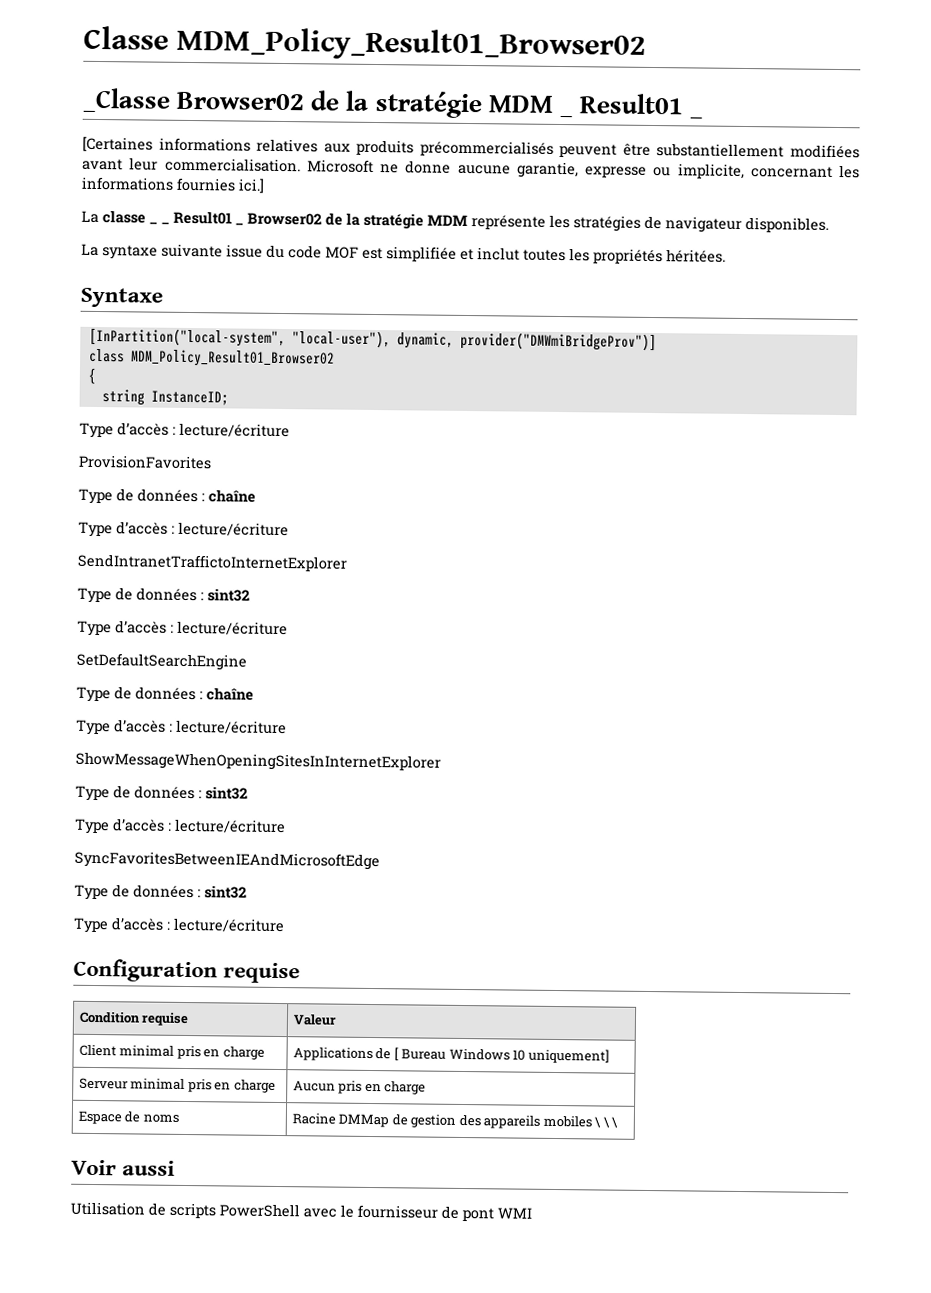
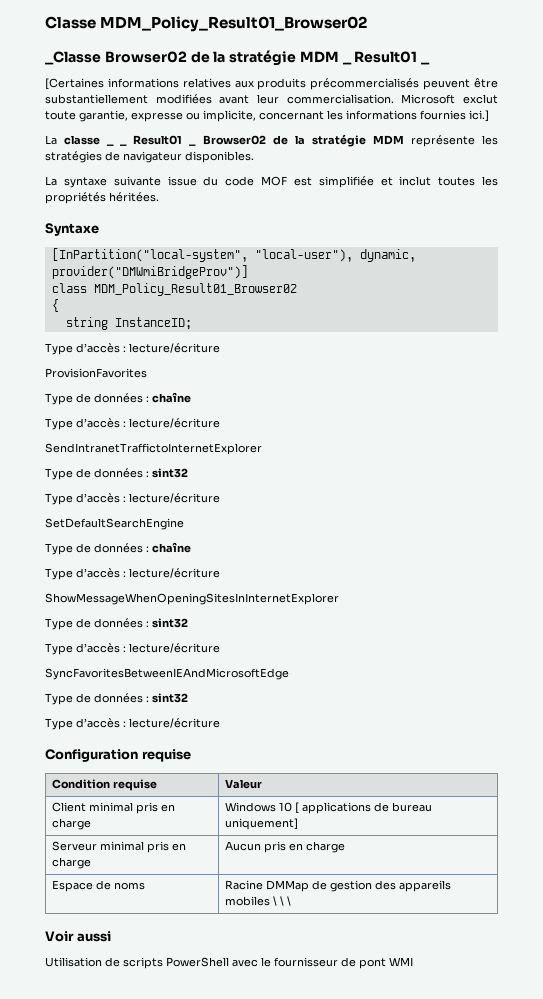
[380,160,511,175] ne donne aucune -> [463,94,498,104] [45,111,76,120] exclut toute
[292,1047,526,1062] Applications de [ Bureau Windows 10 -> [225,802,433,814] Windows 10 [ applications de bureau

